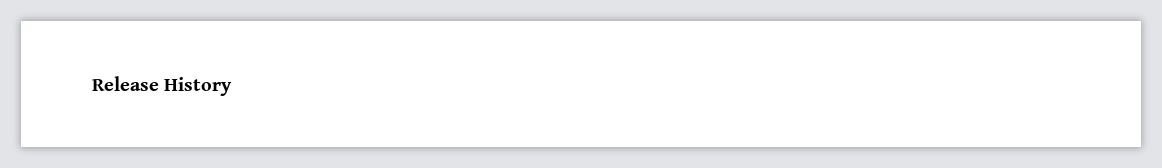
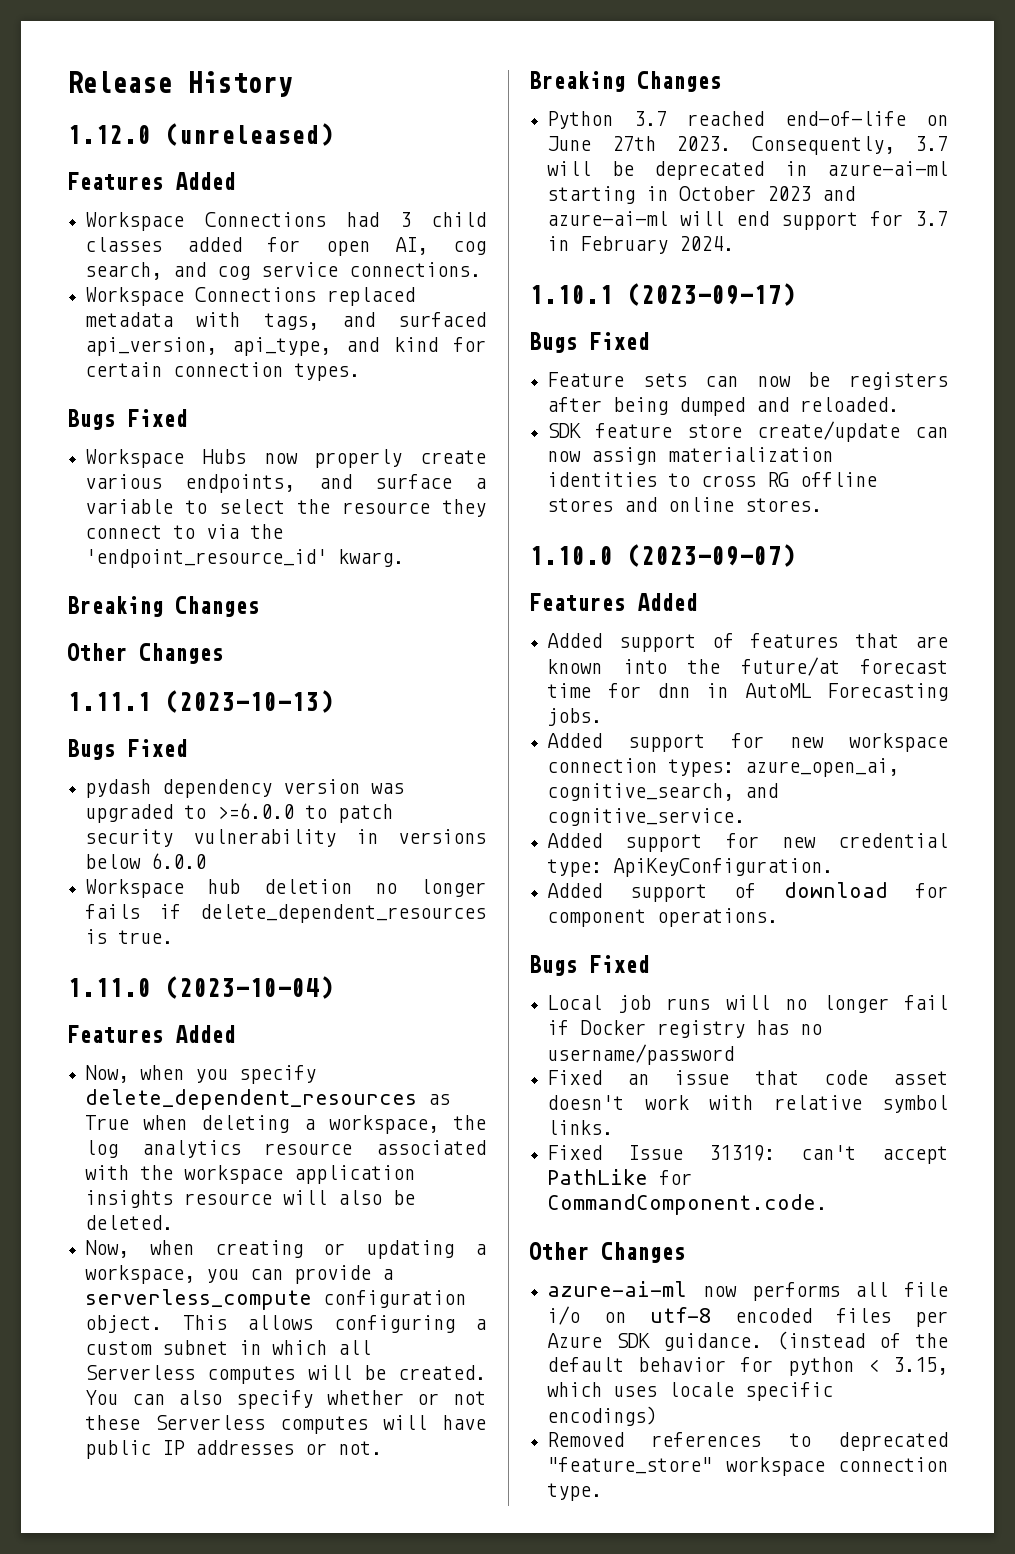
(233, 86) none -> [67,123,333,146] [67,172,235,190] [85,212,486,231] [85,237,487,256] [85,262,482,280] [85,287,416,306] [85,312,486,330] [85,337,486,356] [85,362,361,381] [67,409,187,430] [85,449,486,468] [85,474,486,493] [85,499,487,517] [85,524,284,539] [85,549,405,568] [67,596,259,617] [67,643,223,664] [67,690,333,713] [67,739,187,760] [85,779,405,798] [85,803,394,823] [85,829,486,847] [85,853,207,869] [85,879,486,898] [85,904,486,923] [85,929,174,944] [67,976,333,999] [67,1025,235,1043] [85,1065,317,1084] [85,1089,451,1110] [85,1115,487,1134] [85,1140,486,1158] [85,1165,416,1184] [85,1190,416,1208] [85,1215,174,1230] [85,1240,486,1259] [85,1265,394,1284] [85,1289,467,1310] [85,1315,486,1333] [85,1340,372,1355] [85,1365,486,1384] [85,1390,486,1409] [85,1415,486,1434] [85,1440,383,1459] [529,71,721,92] [547,111,948,129] [547,136,948,155] [547,161,948,180] [547,186,856,204] [547,211,948,230] [547,236,735,254] [529,283,795,306] [529,332,649,353] [547,372,948,390] [547,397,900,416] [547,421,948,442] [547,447,834,465] [547,472,878,487] [547,497,823,512] [529,544,795,567] [529,593,697,611] [547,633,948,652] [547,657,948,676] [547,683,948,701] [547,708,603,726] [547,733,948,752] [547,758,900,777] [547,783,779,801] [547,808,746,826] [547,833,948,852] [547,858,834,877] [547,882,948,902] [547,908,779,927] [529,955,649,976] [547,995,948,1013] [547,1020,823,1038] [547,1044,735,1065] [547,1070,948,1085] [547,1095,948,1113] [547,1120,614,1135] [547,1145,948,1164] [547,1169,693,1185] [547,1194,828,1215] [529,1242,685,1263] [547,1281,948,1301] [547,1306,948,1327] [547,1331,948,1351] [547,1357,948,1376] [547,1382,834,1401] [547,1406,658,1426] [547,1432,948,1451] [547,1457,948,1476] [547,1483,603,1501] // 1.12.0 (unreleased) // Features Added // Workspace Connections had 3 child classes added for open AI, cog search, and cog service connections. // Workspace Connections replaced metadata with tags, and surfaced api_version, api_type, and kind for certain connection types. // Bugs Fixed // Workspace Hubs now properly create various endpoints, and surface a variable to select the resource they connect to via the 'endpoint_resource_id' kwarg. // Breaking Changes // Other Changes // 1.11.1 (2023-10-13) // Bugs Fixed // pydash dependency version was upgraded to >=6.0.0 to patch security vulnerability in versions below 6.0.0 // Workspace hub deletion no longer fails if delete_dependent_resources is true. // 1.11.0 (2023-10-04) // Features Added // Now, when you specify delete_dependent_resources as True when deleting a workspace, the log analytics resource associated with the workspace application insights resource will also be deleted. // Now, when creating or updating a workspace, you can provide a serverless_compute configuration object. This allows configuring a custom subnet in which all Serverless computes will be created. You can also specify whether or not these Serverless computes will have public IP addresses or not. // Breaking Changes // Python 3.7 reached end-of-life on June 27th 2023. Consequently, 3.7 will be deprecated in azure-ai-ml starting in October 2023 and azure-ai-ml will end support for 3.7 in February 2024. // 1.10.1 (2023-09-17) // Bugs Fixed // Feature sets can now be registers after being dumped and reloaded. // SDK feature store create/update can now assign materialization identities to cross RG offline stores and online stores. // 1.10.0 (2023-09-07) // Features Added // Added support of features that are known into the future/at forecast time for dnn in AutoML Forecasting jobs. // Added support for new workspace connection types: azure_open_ai, cognitive_search, and cognitive_service. // Added support for new credential type: ApiKeyConfiguration. // Added support of download for component operations. // Bugs Fixed // Local job runs will no longer fail if Docker registry has no username/password // Fixed an issue that code asset doesn't work with relative symbol links. // Fixed Issue 31319: can't accept PathLike for CommandComponent.code. // Other Changes // azure-ai-ml now performs all file i/o on utf-8 encoded files per Azure SDK guidance. (instead of the default behavior for python < 3.15, which uses locale specific encodings) // Removed references to deprecated "feature_store" workspace connection type.

